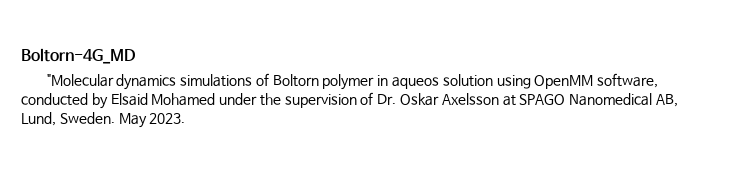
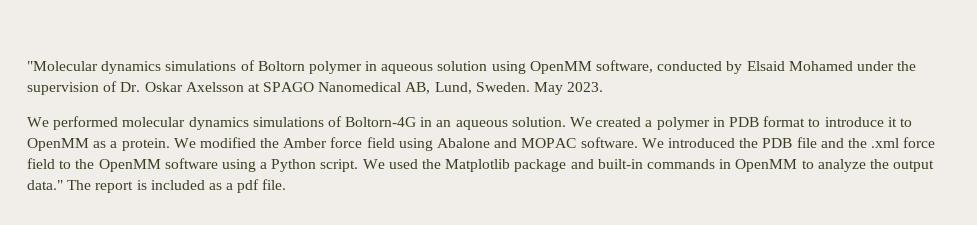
[21,48,136,64] Boltorn-4G_MD // -> (27, 66) none
[391,77,439,89] aqueos -> [381,64,434,74] aqueous
(186, 118) none -> [27,116,912,130] [27,137,936,151] [27,158,935,172] [27,179,287,193] // We performed molecular dynamics simulations of Boltorn-4G in an aqueous solution. We created a polymer in PDB format to introduce it to OpenMM as a protein. We modified the Amber force field using Abalone and MOPAC software. We introduced the PDB file and the .xml force field to the OpenMM software using a Python script. We used the Matplotlib package and built-in commands in OpenMM to analyze the output data." The report is included as a pdf file.

